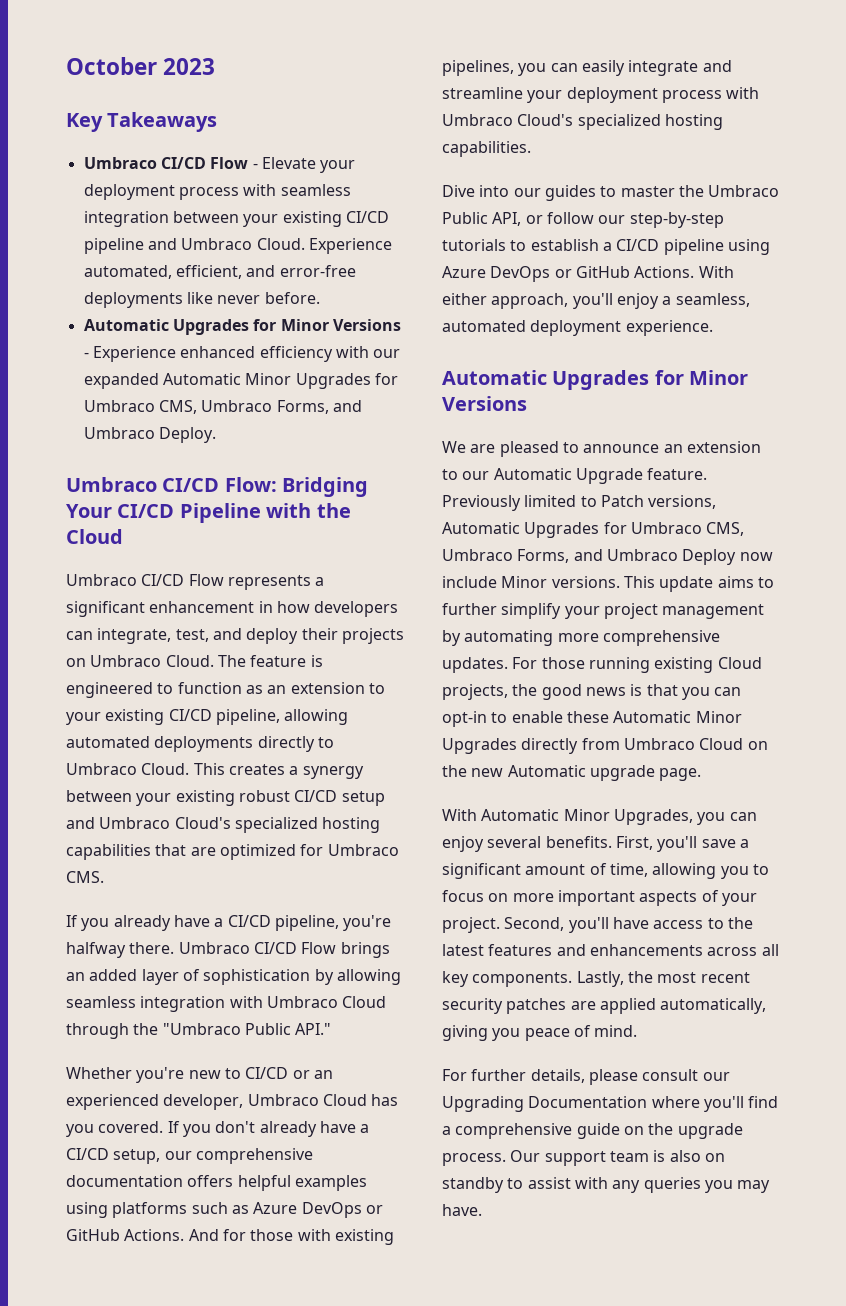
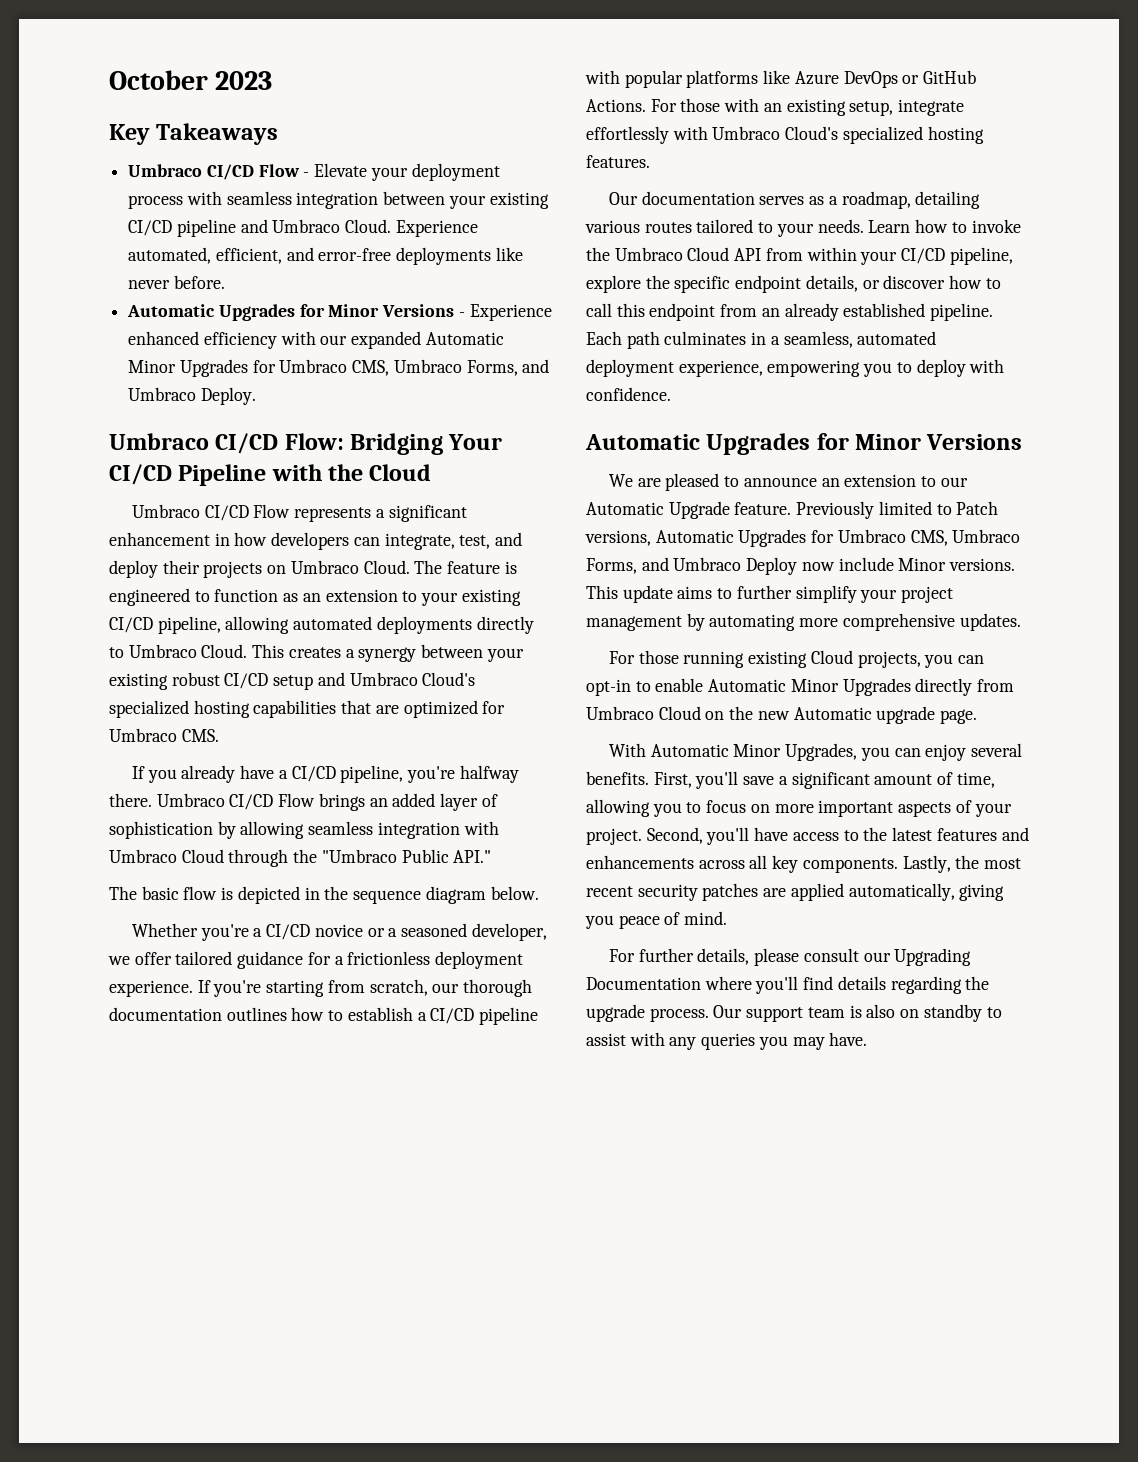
[66,1067,333,1083] [66,1094,399,1110] [66,1121,370,1137] [66,1148,313,1164] [66,1175,367,1191] [66,1202,383,1218] [66,1229,394,1245] [442,60,732,76] [442,87,722,103] Whether you're new to CI/CD or an experienced developer, Umbraco Cloud has you covered. If you don't already have a CI/CD setup, our comprehensive documentation offers helpful examples using platforms such as Azure DevOps or GitHub Actions. And for those with existing pipelines, you can easily integrate and streamline your deployment process -> [109,886,539,904] [131,923,547,941] [108,951,524,969] [109,979,533,997] [109,1007,539,1025] [585,70,977,88] [586,98,965,116] [586,126,669,144] The basic flow is depicted in the sequence diagram below. // Whether you're a CI/CD novice or a seasoned developer, we offer tailored guidance for a frictionless deployment experience. If you're starting from scratch, our thorough documentation outlines how to establish a CI/CD pipeline with popular platforms like Azure DevOps or GitHub Actions. For those with an existing setup, integrate effortlessly
[442,141,531,157] [442,185,780,201] [442,212,724,228] [442,239,770,255] [442,266,734,282] [442,293,750,309] [442,320,713,336] capabilities. // Dive into our guides to master the Umbraco Public API, or follow our step-by-step tutorials to establish a CI/CD pipeline using Azure DevOps or GitHub Actions. With either approach, you'll enjoy a seamless, automated deployment experience. -> [586,155,650,168] [608,191,981,209] [585,219,1021,237] [586,247,1013,265] [586,275,1001,293] [586,303,994,321] [586,331,937,349] [586,359,1005,377] [586,387,671,401] features. // Our documentation serves as a roadmap, detailing various routes tailored to your needs. Learn how to invoke the Umbraco Cloud API from within your CI/CD pipeline, explore the specific endpoint details, or discover how to call this endpoint from an already established pipeline. Each path culminates in a seamless, automated deployment experience, empowering you to deploy with confidence.
(508, 665) none -> (1021, 622) //
[512,684,678,700] the good news is that -> (921, 659) none
[566,711,609,723] these -> (704, 685) none
[442,1123,644,1139] a comprehensive guide on -> [837,976,962,994] details regarding

